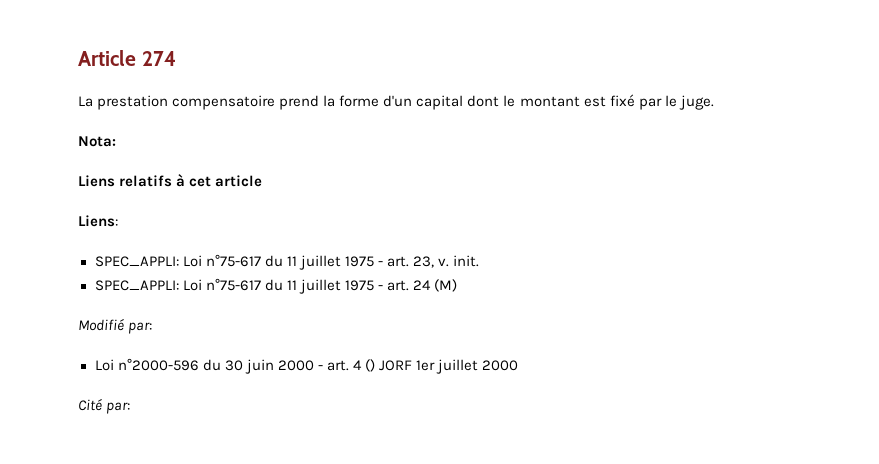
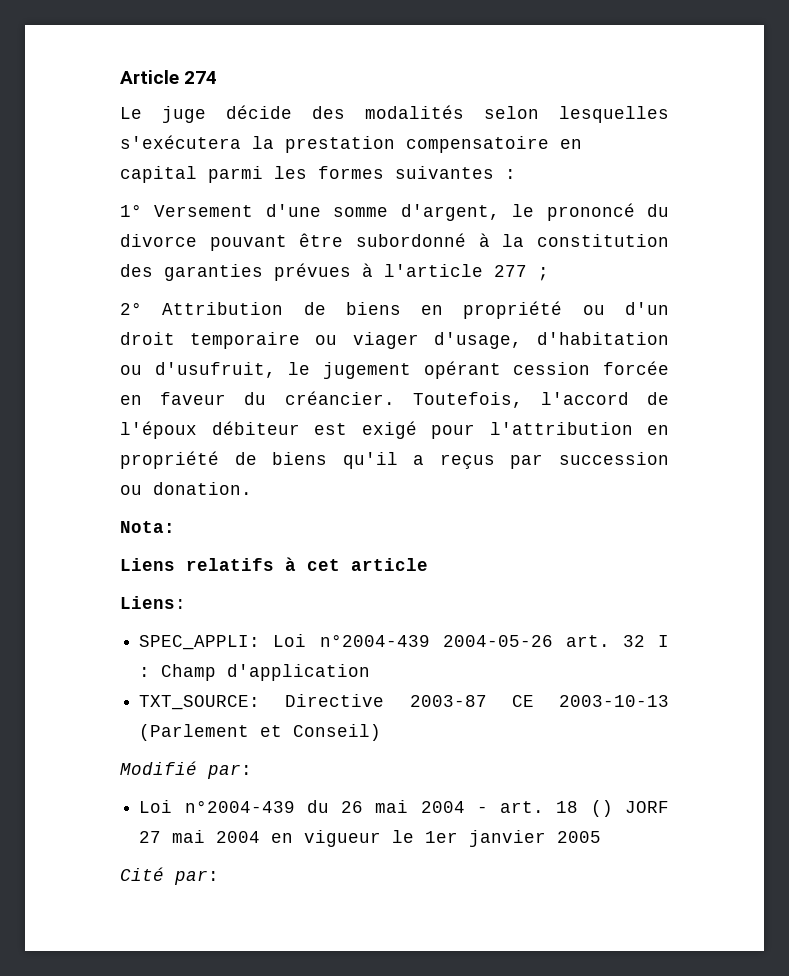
[78,94,714,110] La prestation compensatoire prend la forme d'un capital dont le montant est fixé par le juge. -> [120,105,669,123] [120,135,582,153] [120,166,516,183] [120,203,670,221] [120,233,669,251] [120,263,549,281] [120,301,669,319] [120,332,669,349] [120,361,669,379] [120,391,669,408] [120,421,669,439] [120,451,669,469] [120,482,252,495] Le juge décide des modalités selon lesquelles s'exécutera la prestation compensatoire en capital parmi les formes suivantes : // 1° Versement d'une somme d'argent, le prononcé du divorce pouvant être subordonné à la constitution des garanties prévues à l'article 277 ; // 2° Attribution de biens en propriété ou d'un droit temporaire ou viager d'usage, d'habitation ou d'usufruit, le jugement opérant cession forcée en faveur du créancier. Toutefois, l'accord de l'époux débiteur est exigé pour l'attribution en propriété de biens qu'il a reçus par succession ou donation.
[205,254,480,270] [94,278,458,294] [78,318,153,334] [94,358,362,374] n°75-617 du 11 juillet 1975 - art. 23, v. init. // SPEC_APPLI: Loi n°75-617 du 11 juillet 1975 - art. 24 (M) // Modifié par: // Loi n°2000-596 du 30 juin 2000 - art. 4 -> [319,634,669,647] [139,664,371,681] [139,694,669,710] [139,724,382,741] [120,761,252,779] [139,800,579,813] n°2004-439 2004-05-26 art. 32 I : Champ d'application // TXT_SOURCE: Directive 2003-87 CE 2003-10-13 (Parlement et Conseil) // Modifié par: // Loi n°2004-439 du 26 mai 2004 - art. 18
[416,359,519,374] 1er juillet 2000 -> [139,830,602,847] 27 mai 2004 en vigueur le 1er janvier 2005

